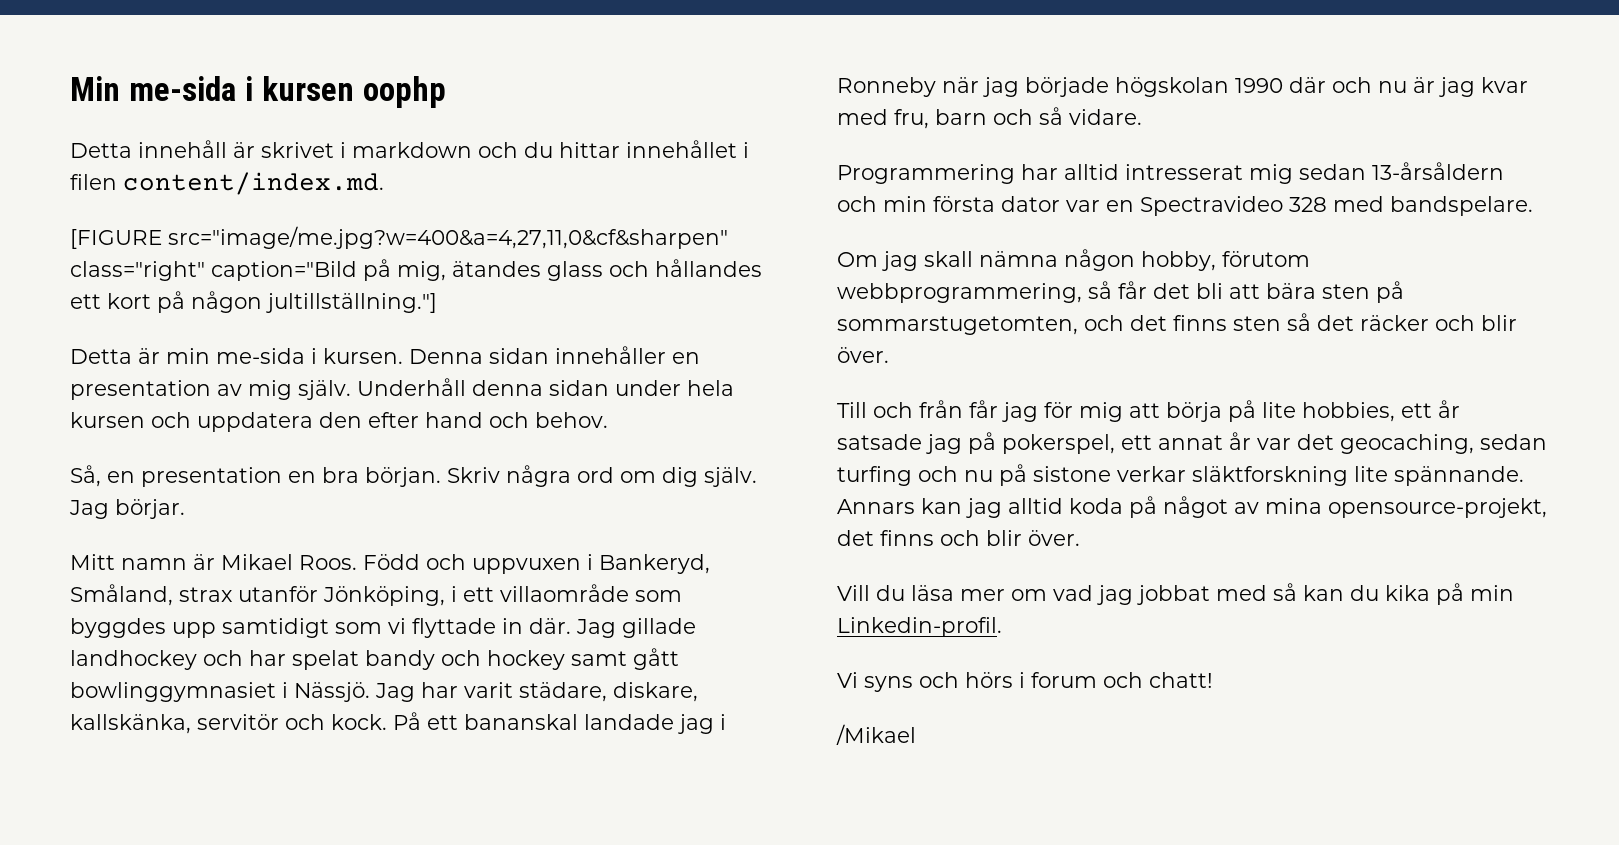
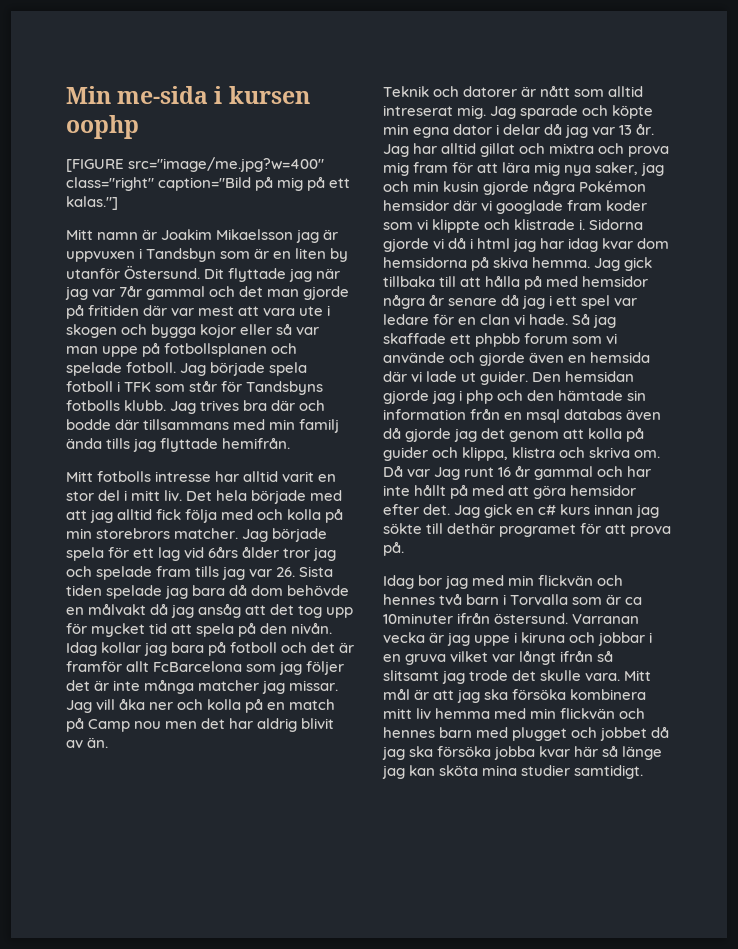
[70,140,749,158] [70,172,384,195] // Detta innehåll är skrivet i markdown och du hittar innehållet i filen content/index.md. -> (139, 127) none
[168,226,728,249] src="image/me.jpg?w=400&a=4,27,11,0&cf&sharpen" -> [128,157,325,172] src="image/me.jpg?w=400"
[397,259,762,281] [70,291,437,313] [70,346,700,364] [70,378,734,400] [70,412,608,432] [70,465,757,487] [69,499,185,519] [70,554,710,574] [70,584,682,606] [70,618,696,638] [70,648,679,670] [70,682,698,702] [70,712,726,734] [837,77,1528,97] [837,107,1142,129] [837,162,1504,184] [837,196,1533,216] [837,249,1310,271] [837,281,1404,303] [837,313,1517,335] [837,347,889,363] [837,400,1460,422] [837,432,1547,454] [837,464,1524,486] [837,496,1547,518] [837,530,1080,546] [837,583,1514,605] [837,617,1002,637] [837,672,1213,692] [836,724,916,745] mig, ätandes glass och hållandes ett kort på någon jultillställning."] // Detta är min me-sida i kursen. Denna sidan innehåller en presentation av mig själv. Underhåll denna sidan under hela kursen och uppdatera den efter hand och behov. // Så, en presentation en bra början. Skriv några ord om dig själv. Jag börjar. // Mitt namn är Mikael Roos. Född och uppvuxen i Bankeryd, Småland, strax utanför Jönköping, i ett villaområde som byggdes upp samtidigt som vi flyttade in där. Jag gillade landhockey och har spelat bandy och hockey samt gått bowlinggymnasiet i Nässjö. Jag har varit städare, diskare, kallskänka, servitör och kock. På ett bananskal landade jag i Ronneby när jag började högskolan 1990 där och nu är jag kvar med fru, barn och så vidare. // Programmering har alltid intresserat mig sedan 13-årsåldern och min första dator var en Spectravideo 328 med bandspelare. // Om jag skall nämna någon hobby, förutom webbprogrammering, så får det bli att bära sten på sommarstugetomten, och det finns sten så det räcker och blir över. // Till och från får jag för mig att börja på lite hobbies, ett år satsade jag på pokerspel, ett annat år var det geocaching, sedan turfing och nu på sistone verkar släktforskning lite spännande. Annars kan jag alltid koda på något av mina opensource-projekt, det finns och blir över. // Vill du läsa mer om vad jag jobbat med så kan du kika på min Linkedin-profil. // Vi syns och hörs i forum och chatt! // /Mikael -> [277,176,351,191] [66,196,118,210] [66,229,339,243] [66,248,349,262] [66,265,341,282] [65,285,350,300] [66,304,331,319] [66,323,320,338] [66,342,298,357] [66,362,308,376] [66,380,324,395] [66,400,326,414] [66,419,340,433] [66,437,291,452] [66,471,337,482] [66,490,343,504] [66,508,344,523] [66,528,328,542] [66,546,337,561] [66,566,334,580] [66,584,350,599] [66,603,354,618] [66,622,333,637] [66,641,355,656] [66,661,345,675] [66,679,339,694] [66,698,336,713] [66,717,335,732] [66,737,109,748] [383,85,644,97] [383,105,654,119] [383,123,655,138] [383,143,670,157] [383,162,665,176] [383,180,647,195] [383,200,648,214] [383,219,644,233] [383,237,670,252] [383,256,653,271] [383,275,649,290] [383,294,638,309] [383,313,617,328] [383,333,618,347] [383,352,651,366] [383,371,635,385] [383,390,647,404] [383,408,662,423] [383,427,645,442] [383,447,661,461] [383,465,652,480] [383,484,637,499] [383,504,660,518] [383,523,672,537] [383,541,404,556] [383,575,624,589] [383,593,643,605] [383,612,640,624] [383,632,653,646] [383,650,614,665] [383,670,652,684] [383,688,647,703] [383,708,646,719] [383,726,670,741] [382,745,663,760] [382,765,644,779] mig på ett kalas."] // Mitt namn är Joakim Mikaelsson jag är uppvuxen i Tandsbyn som är en liten by utanför Östersund. Dit flyttade jag när jag var 7år gammal och det man gjorde på fritiden där var mest att vara ute i skogen och bygga kojor eller så var man uppe på fotbollsplanen och spelade fotboll. Jag började spela fotboll i TFK som står för Tandsbyns fotbolls klubb. Jag trives bra där och bodde där tillsammans med min familj ända tills jag flyttade hemifrån. // Mitt fotbolls intresse har alltid varit en stor del i mitt liv. Det hela började med att jag alltid fick följa med och kolla på min storebrors matcher. Jag började spela för ett lag vid 6års ålder tror jag och spelade fram tills jag var 26. Sista tiden spelade jag bara då dom behövde en målvakt då jag ansåg att det tog upp för mycket tid att spela på den nivån. Idag kollar jag bara på fotboll och det är framför allt FcBarcelona som jag följer det är inte många matcher jag missar. Jag vill åka ner och kolla på en match på Camp nou men det har aldrig blivit av än. // Teknik och datorer är nått som alltid intreserat mig. Jag sparade och köpte min egna dator i delar då jag var 13 år. Jag har alltid gillat och mixtra och prova mig fram för att lära mig nya saker, jag och min kusin gjorde några Pokémon hemsidor där vi googlade fram koder som vi klippte och klistrade i. Sidorna gjorde vi då i html jag har idag kvar dom hemsidorna på skiva hemma. Jag gick tillbaka till att hålla på med hemsidor några år senare då jag i ett spel var ledare för en clan vi hade. Så jag skaffade ett phpbb forum som vi använde och gjorde även en hemsida där vi lade ut guider. Den hemsidan gjorde jag i php och den hämtade sin information från en msql databas även då gjorde jag det genom att kolla på guider och klippa, klistra och skriva om. Då var Jag runt 16 år gammal och har inte hållt på med att göra hemsidor efter det. Jag gick en c# kurs innan jag sökte till dethär programet för att prova på. // Idag bor jag med min flickvän och hennes två barn i Torvalla som är ca 10minuter ifrån östersund. Varranan vecka är jag uppe i kiruna och jobbar i en gruva vilket var långt ifrån så slitsamt jag trode det skulle vara. Mitt mål är att jag ska försöka kombinera mitt liv hemma med min flickvän och hennes barn med plugget och jobbet då jag ska försöka jobba kvar här så länge jag kan sköta mina studier samtidigt.

